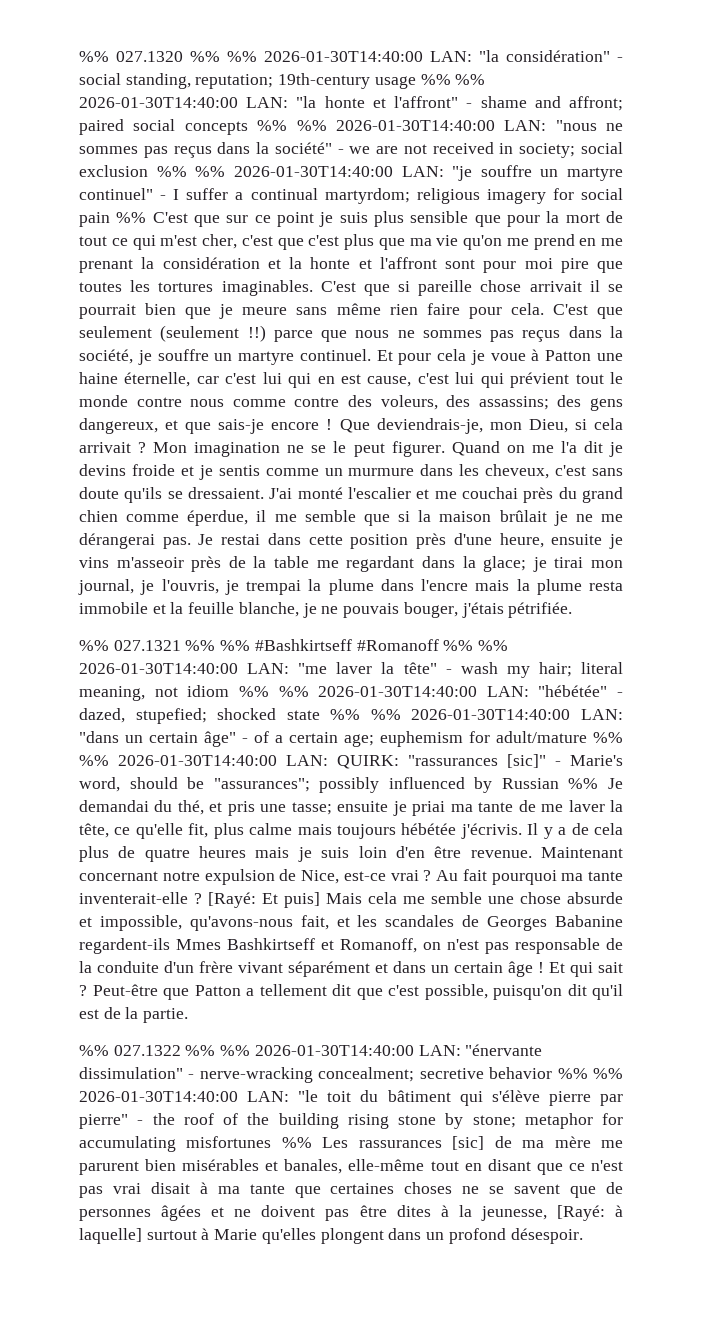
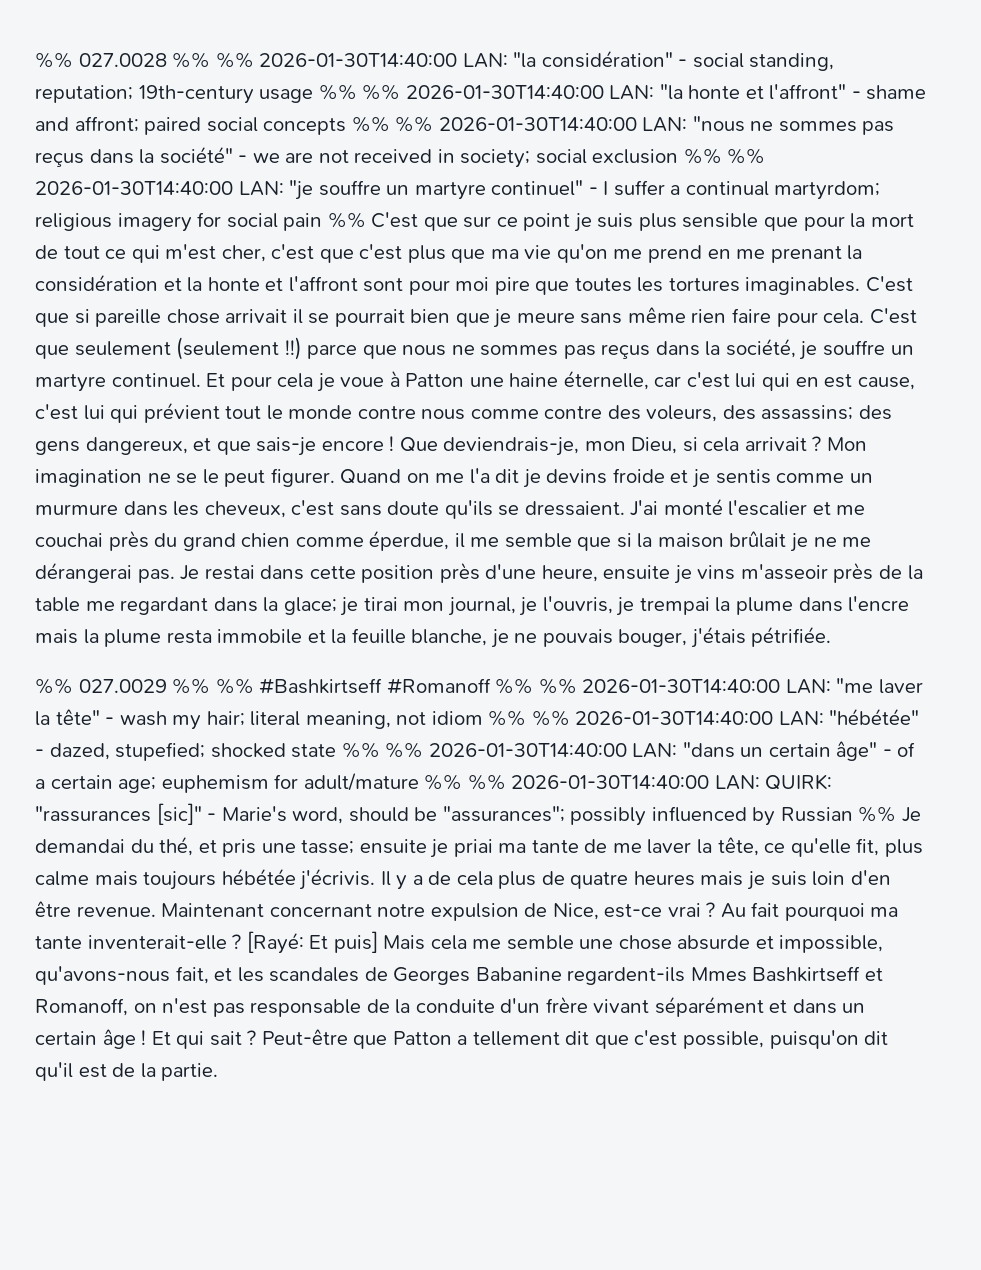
[79,51,183,62] %% 027.1320 -> [35,52,167,68] %% 027.0028
[113,640,181,651] 027.1321 -> [78,679,167,693] 027.0029
[79,1044,543,1056] [79,1067,624,1083] [79,1090,623,1106] [79,1113,623,1129] [79,1136,624,1152] [79,1159,623,1175] [79,1182,623,1198] [79,1205,623,1221] [79,1228,583,1244] // %% 027.1322 %% %% 2026-01-30T14:40:00 LAN: "énervante dissimulation" - nerve-wracking concealment; secretive behavior %% %% 2026-01-30T14:40:00 LAN: "le toit du bâtiment qui s'élève pierre par pierre" - the roof of the building rising stone by stone; metaphor for accumulating misfortunes %% Les rassurances [sic] de ma mère me parurent bien misérables et banales, elle-même tout en disant que ce n'est pas vrai disait à ma tante que certaines choses ne se savent que de personnes âgées et ne doivent pas être dites à la jeunesse, [Rayé: à laquelle] surtout à Marie qu'elles plongent dans un profond désespoir. -> (219, 1072) none

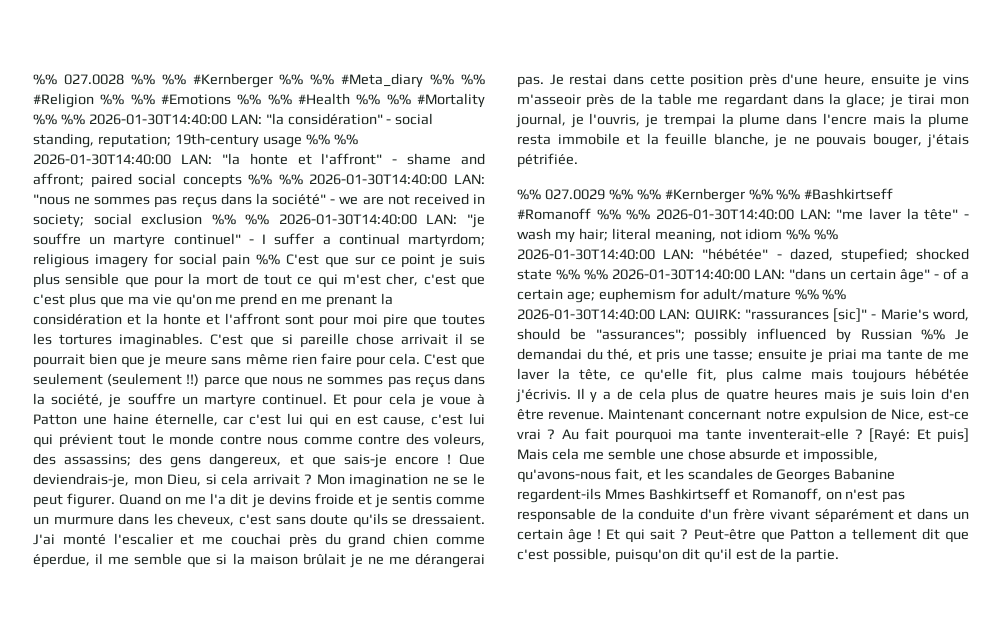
(254, 60) none -> [192,73,486,88] [33,93,485,108] [33,114,85,125] #Kernberger %% %% #Meta_diary %% %% #Religion %% %% #Emotions %% %% #Health %% %% #Mortality %% %%
(254, 686) none -> [664,188,801,203] #Kernberger %% %%

